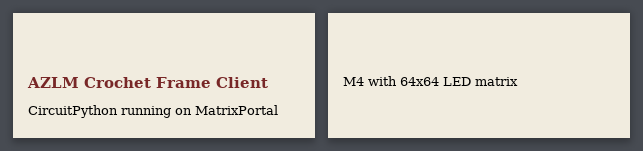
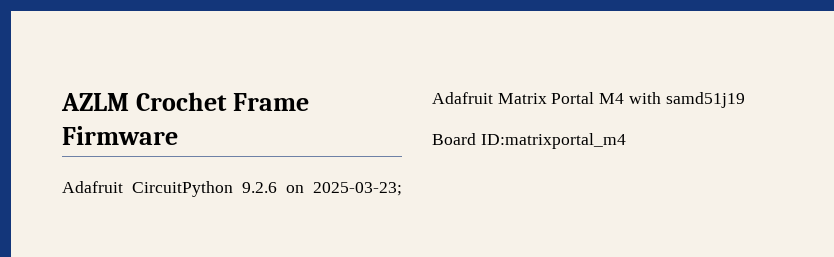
[216,77,268,88] [28,105,278,118] [343,76,518,86] Client // CircuitPython running on MatrixPortal M4 with 64x64 LED matrix -> [62,126,178,145] [62,181,402,197] [432,92,745,108] [432,133,626,149] Firmware // Adafruit CircuitPython 9.2.6 on 2025-03-23; Adafruit Matrix Portal M4 with samd51j19 // Board ID:matrixportal_m4

